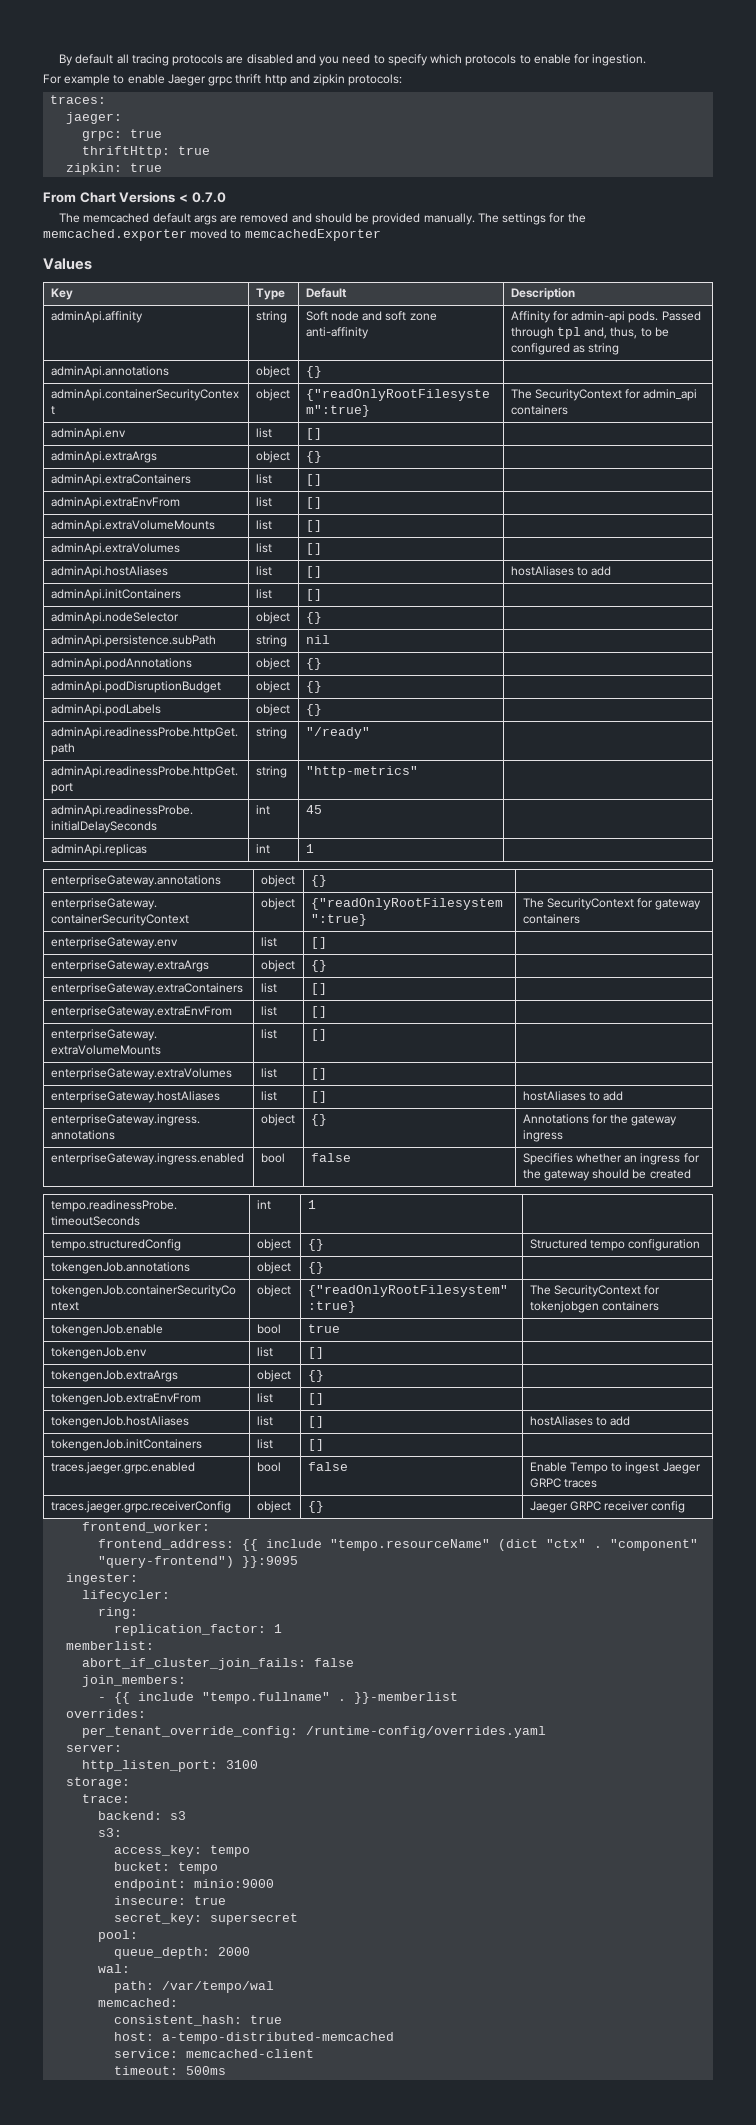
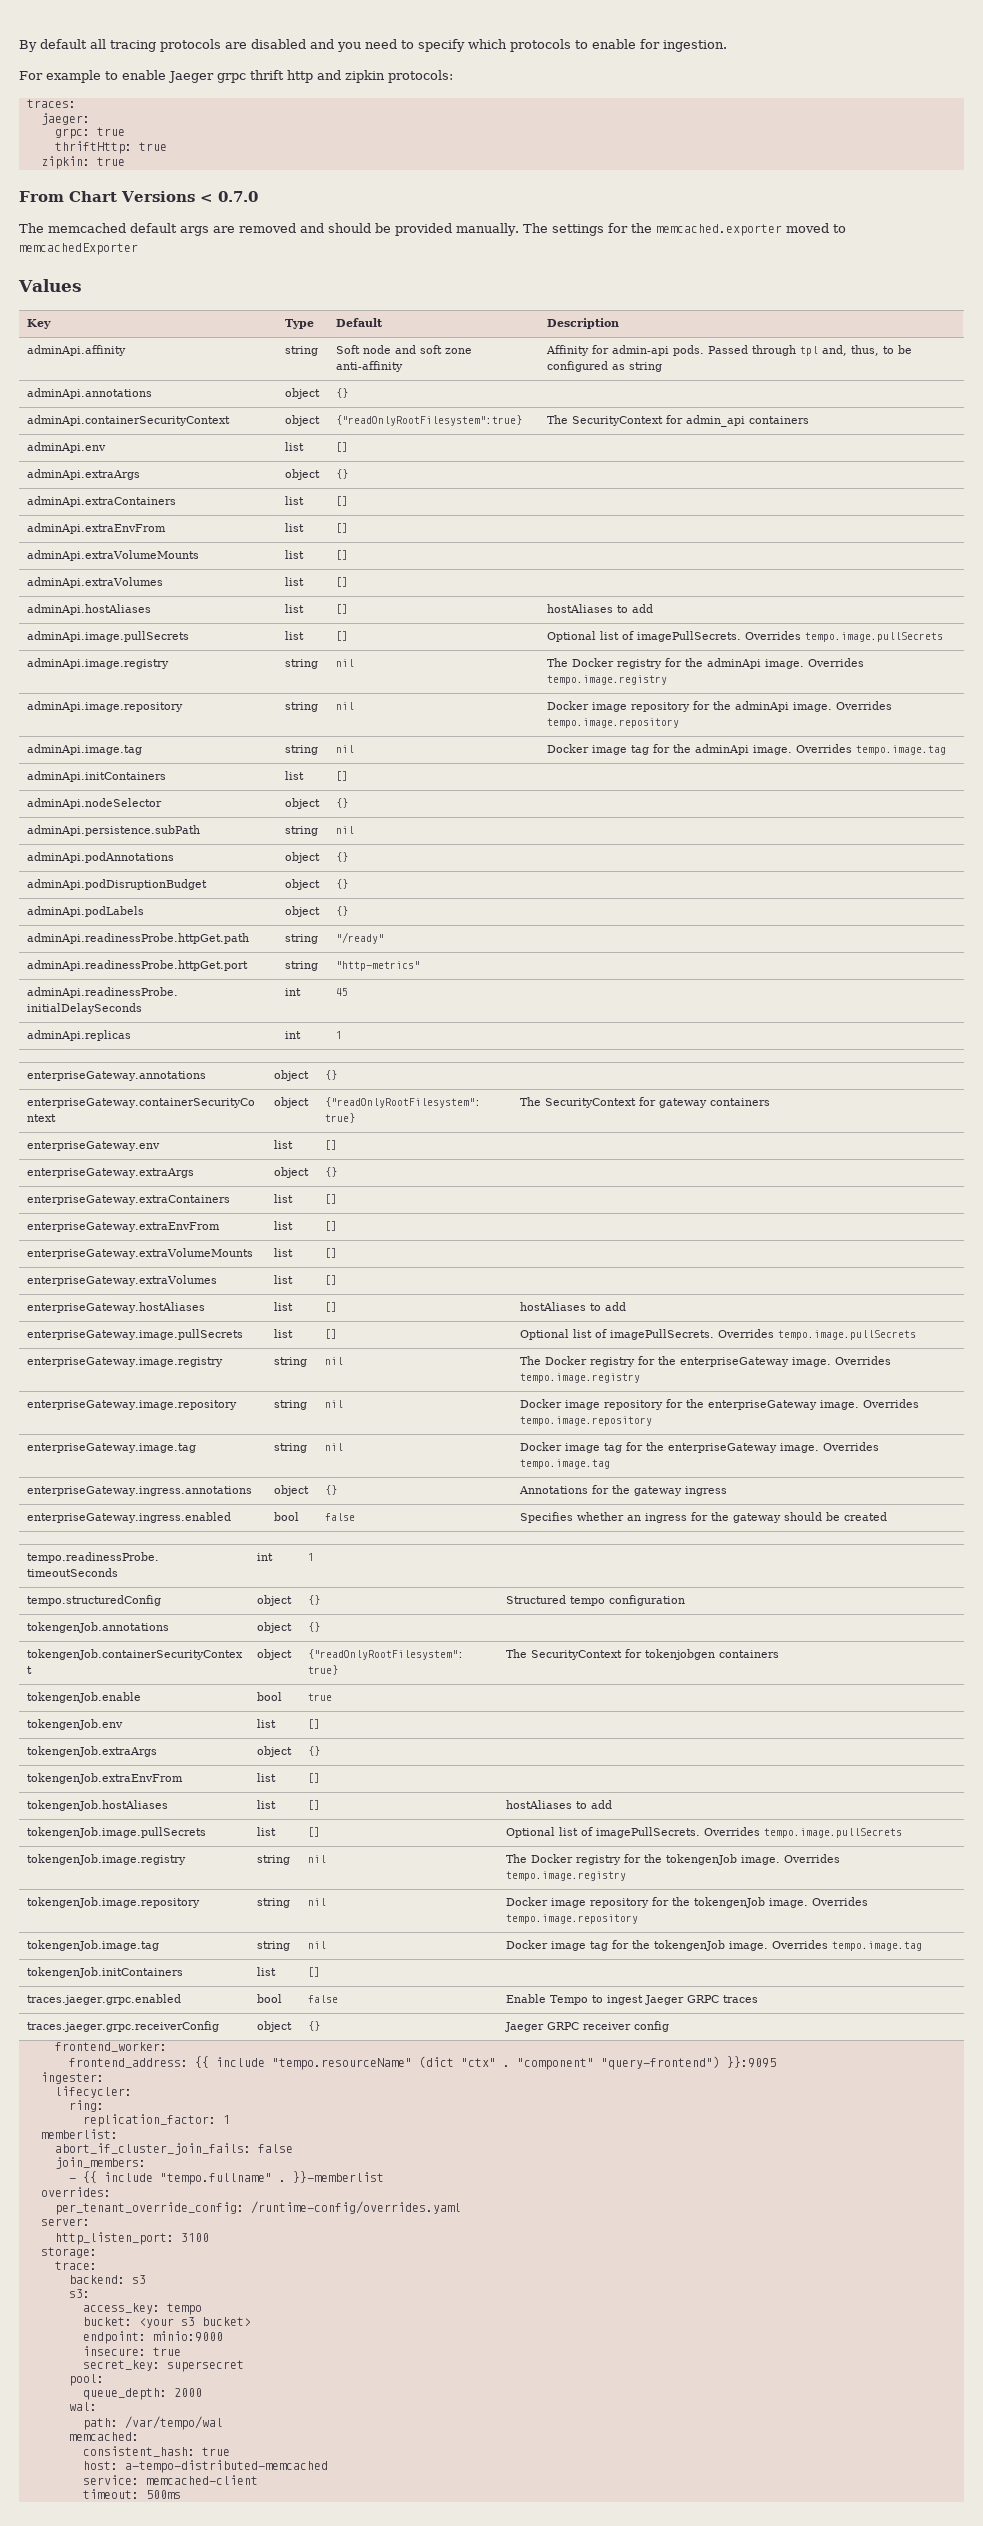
(612, 571) none -> [26,631,189,642] [284,631,304,640] [335,631,348,641] [546,631,943,642] [26,658,169,669] [284,659,318,669] [335,659,354,667] [546,658,864,669] [546,675,667,685] [26,701,183,712] [284,702,318,712] [335,702,354,710] [546,701,892,712] [546,718,679,728] [26,744,142,755] [284,745,318,755] [335,745,354,753] [546,744,946,755] // adminApi.image.pullSecrets | list | [] | Optional list of imagePullSecrets. Overrides tempo.image.pullSecrets // adminApi.image.registry | string | nil | The Docker registry for the adminApi image. Overrides tempo.image.registry // adminApi.image.repository | string | nil | Docker image repository for the adminApi image. Overrides tempo.image.repository // adminApi.image.tag | string | nil | Docker image tag for the adminApi image. Overrides tempo.image.tag
(624, 1096) none -> [26,1329,243,1340] [273,1329,293,1338] [324,1329,337,1339] [519,1329,916,1340] [26,1357,223,1367] [273,1357,307,1367] [324,1357,343,1365] [519,1356,891,1367] [519,1373,640,1383] [26,1400,237,1410] [273,1400,307,1410] [324,1400,343,1408] [519,1399,919,1410] [519,1416,652,1426] [26,1443,196,1453] [273,1443,307,1453] [324,1443,343,1451] [519,1442,879,1453] [519,1459,610,1469] // enterpriseGateway.image.pullSecrets | list | [] | Optional list of imagePullSecrets. Overrides tempo.image.pullSecrets // enterpriseGateway.image.registry | string | nil | The Docker registry for the enterpriseGateway image. Overrides tempo.image.registry // enterpriseGateway.image.repository | string | nil | Docker image repository for the enterpriseGateway image. Overrides tempo.image.repository // enterpriseGateway.image.tag | string | nil | Docker image tag for the enterpriseGateway image. Overrides tempo.image.tag
(631, 1421) none -> [26,1827,206,1838] [256,1827,276,1836] [307,1827,320,1837] [505,1827,902,1838] [26,1854,186,1865] [256,1855,290,1865] [307,1855,326,1863] [505,1854,840,1865] [505,1871,626,1881] [26,1897,200,1908] [256,1898,290,1908] [307,1898,326,1906] [505,1897,868,1908] [505,1914,638,1924] [26,1940,159,1951] [256,1941,290,1951] [307,1941,326,1949] [505,1940,922,1951] // tokengenJob.image.pullSecrets | list | [] | Optional list of imagePullSecrets. Overrides tempo.image.pullSecrets // tokengenJob.image.registry | string | nil | The Docker registry for the tokengenJob image. Overrides tempo.image.registry // tokengenJob.image.repository | string | nil | Docker image repository for the tokengenJob image. Overrides tempo.image.repository // tokengenJob.image.tag | string | nil | Docker image tag for the tokengenJob image. Overrides tempo.image.tag
[178,1862,219,1874] tempo -> [138,2317,251,2328] <your s3 bucket>

